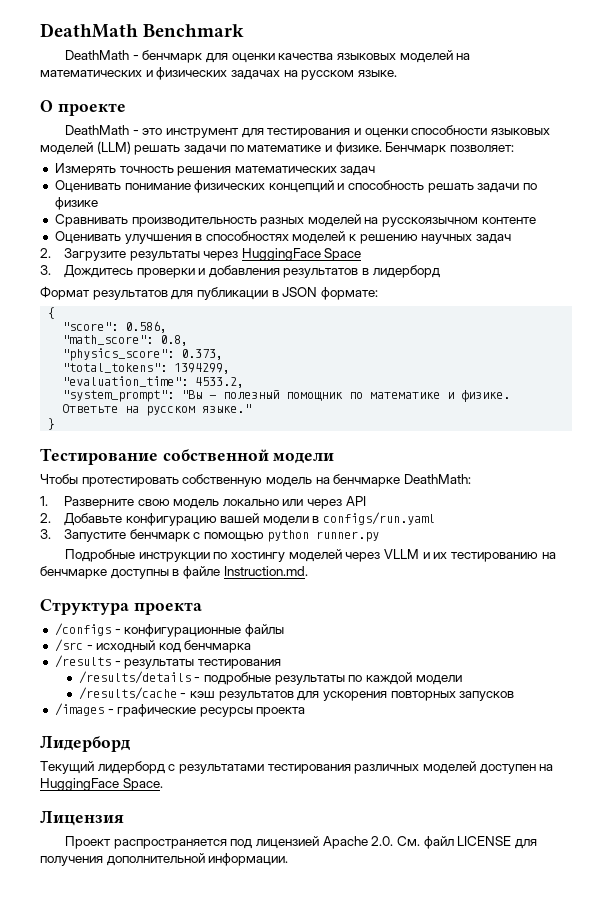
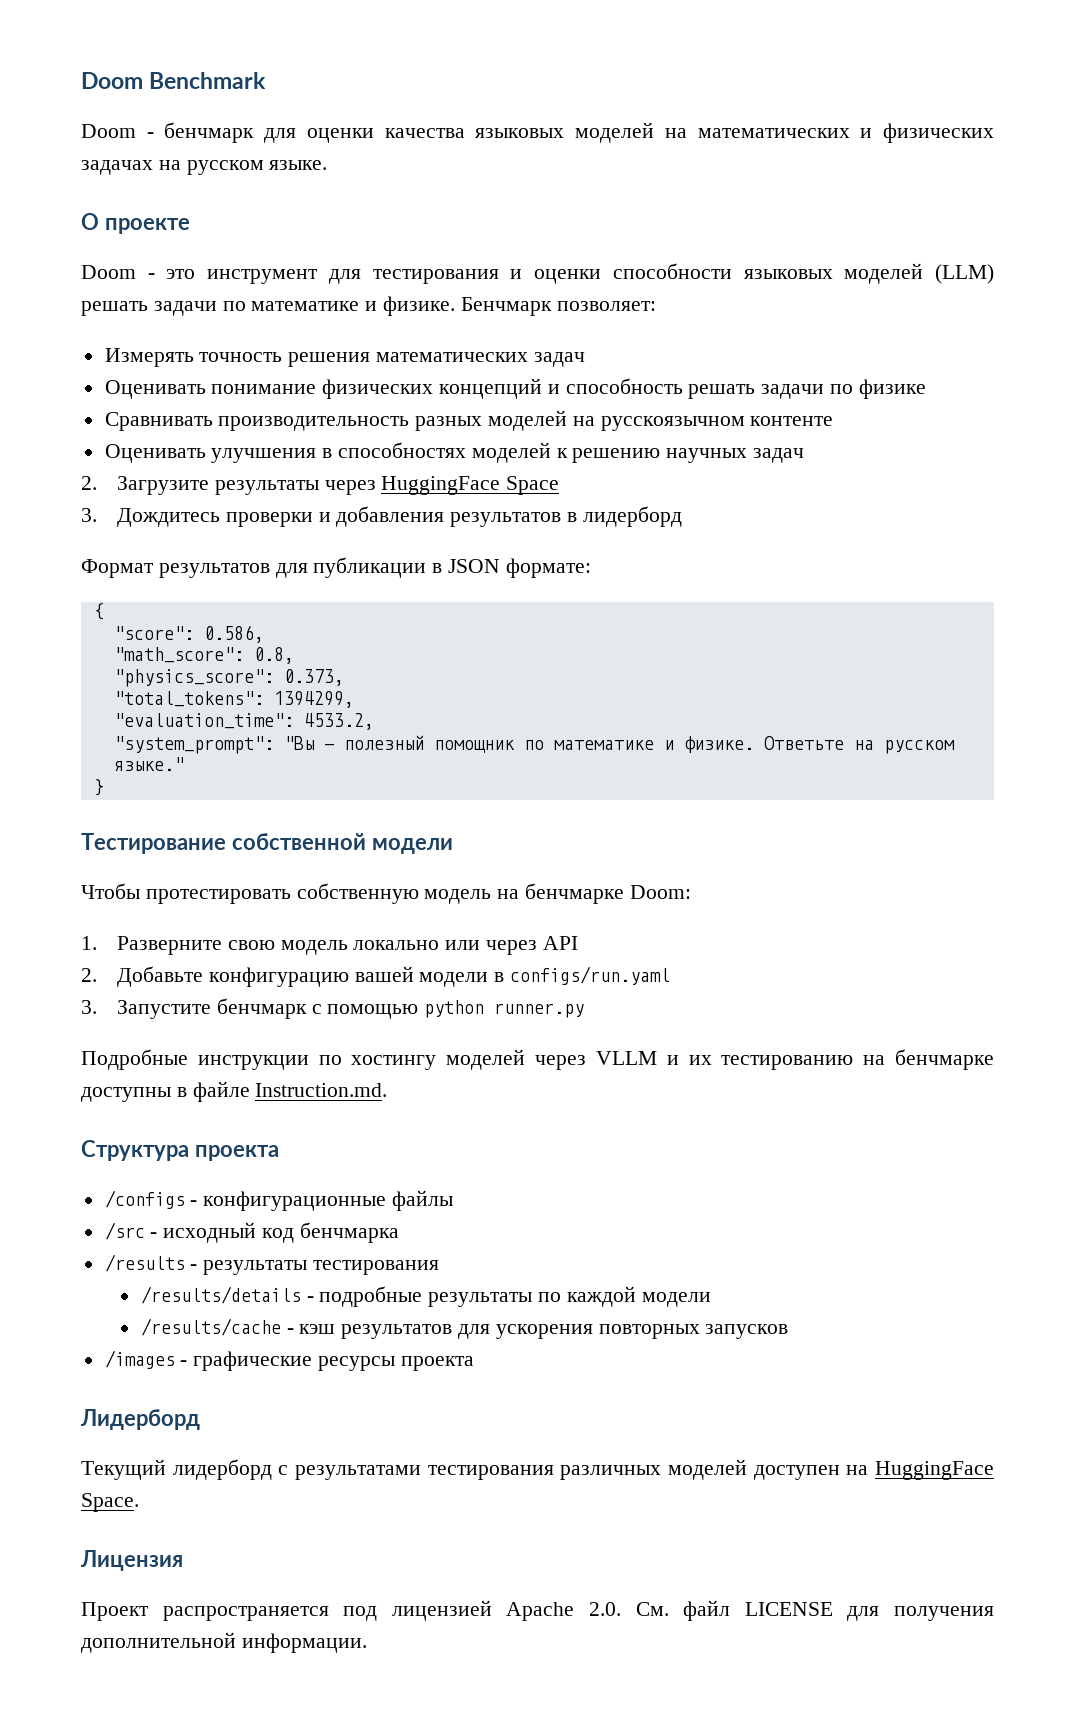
[40,23,138,38] DeathMath -> [81,72,143,89] Doom
[65,50,130,60] DeathMath -> [81,124,136,138] Doom
[65,125,130,135] DeathMath -> [81,265,136,279] Doom
[403,474,471,484] DeathMath: -> [629,885,691,899] Doom:

